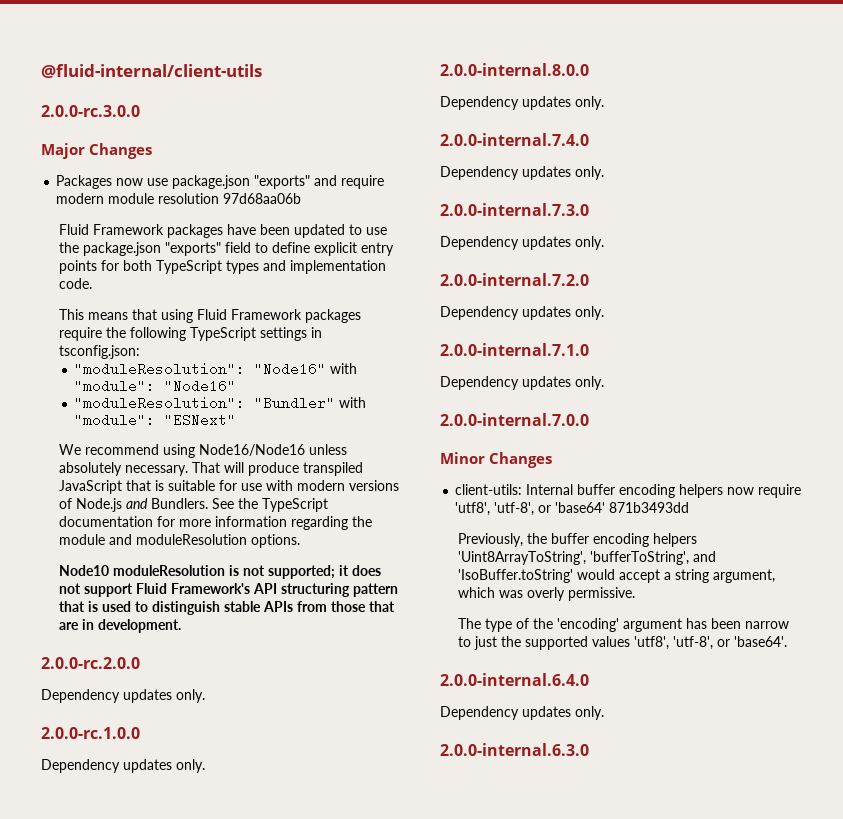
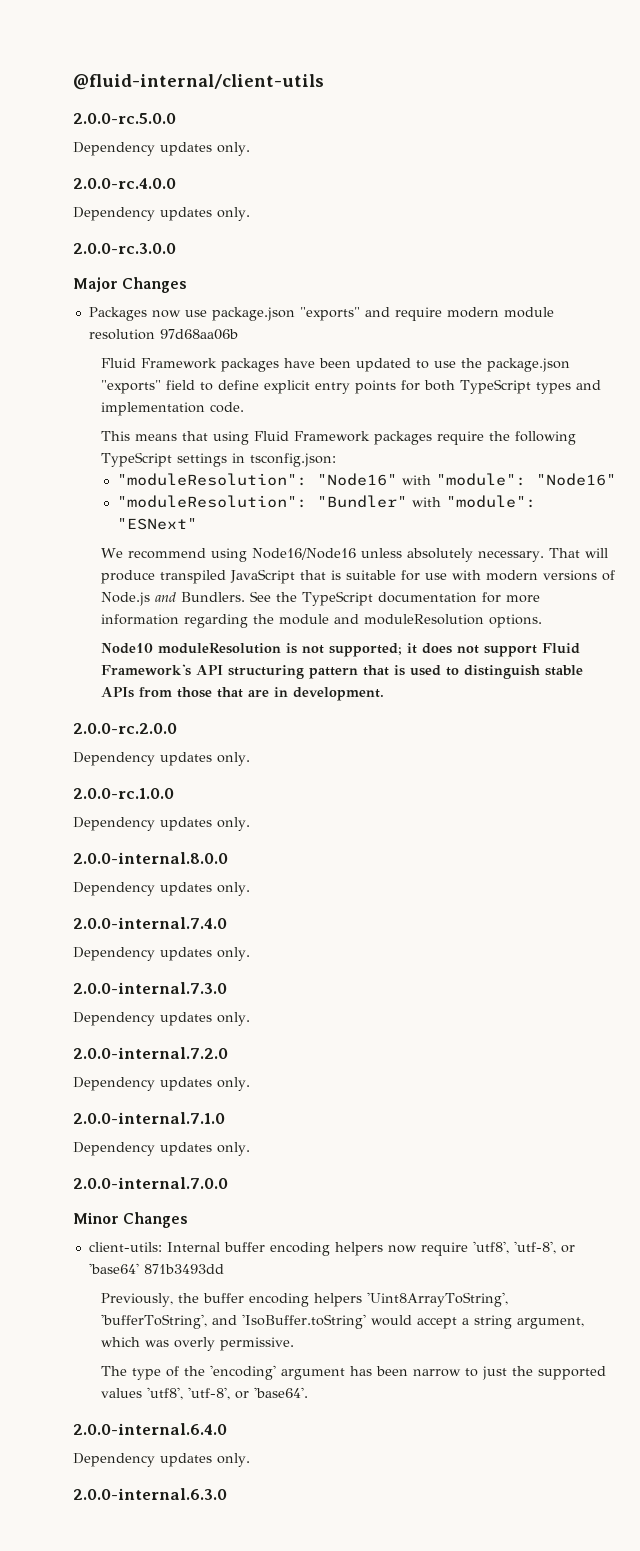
(262, 71) none -> [73,113,176,124] [73,142,250,156] [73,178,176,189] [73,207,250,221] // 2.0.0-rc.5.0.0 // Dependency updates only. // 2.0.0-rc.4.0.0 // Dependency updates only.

